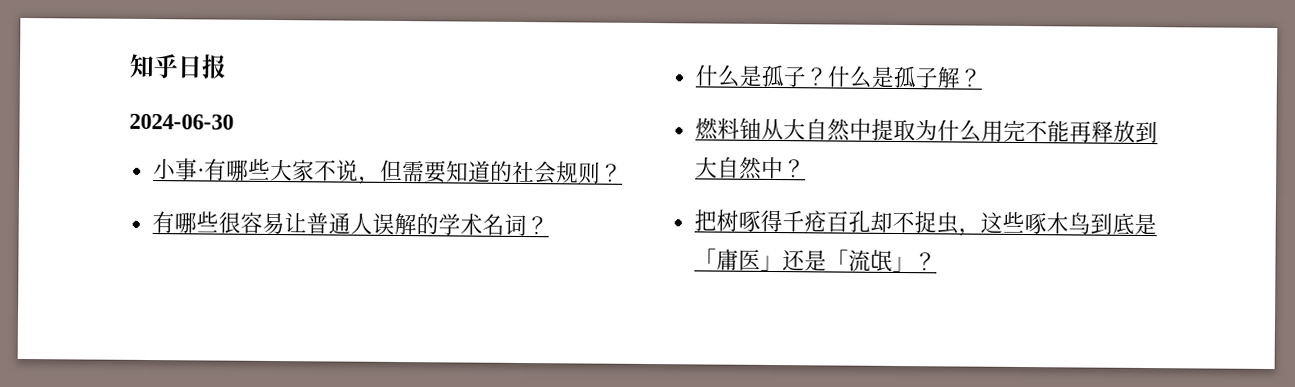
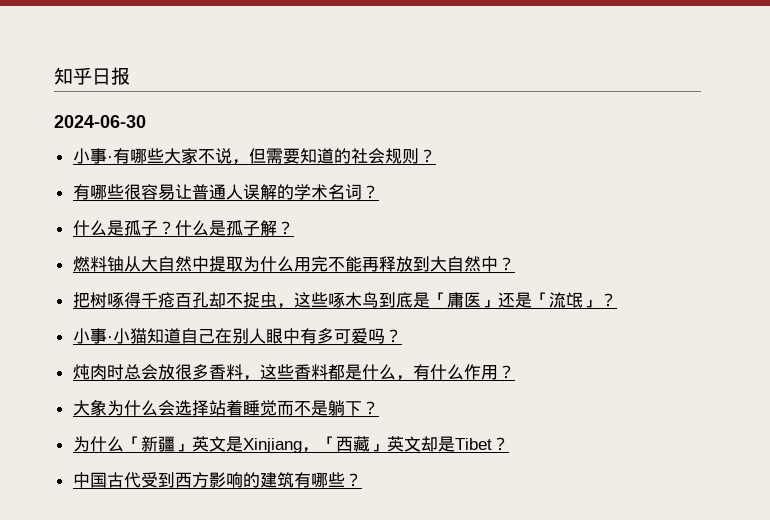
(937, 261) none -> [72,328,402,344] [72,364,515,381] [72,399,379,416] [72,436,509,453] [72,472,362,488] // 小事·小猫知道自己在别人眼中有多可爱吗？ // 炖肉时总会放很多香料，这些香料都是什么，有什么作用？ // 大象为什么会选择站着睡觉而不是躺下？ // 为什么「新疆」英文是Xinjiang，「西藏」英文却是Tibet？ // 中国古代受到西方影响的建筑有哪些？

